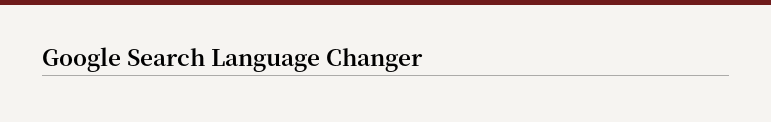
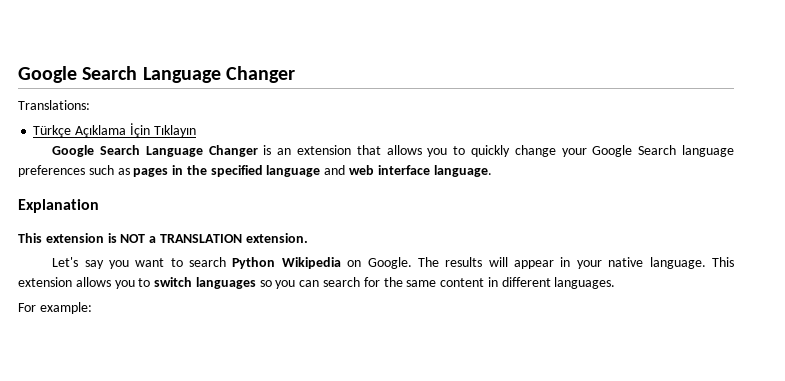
[42,47,424,72] Google Search Language Changer -> [18,66,295,83] [18,100,90,110] [33,123,196,137] [52,145,734,157] [18,165,492,177] [18,199,99,213] [18,233,308,243] [52,257,734,269] [18,277,616,289] [18,302,92,314] Google Search Language Changer // Translations: // Türkçe Açıklama İçin Tıklayın // Google Search Language Changer is an extension that allows you to quickly change your Google Search language preferences such as pages in the specified language and web interface language. // Explanation // This extension is NOT a TRANSLATION extension. // Let's say you want to search Python Wikipedia on Google. The results will appear in your native language. This extension allows you to switch languages so you can search for the same content in different languages. // For example:

